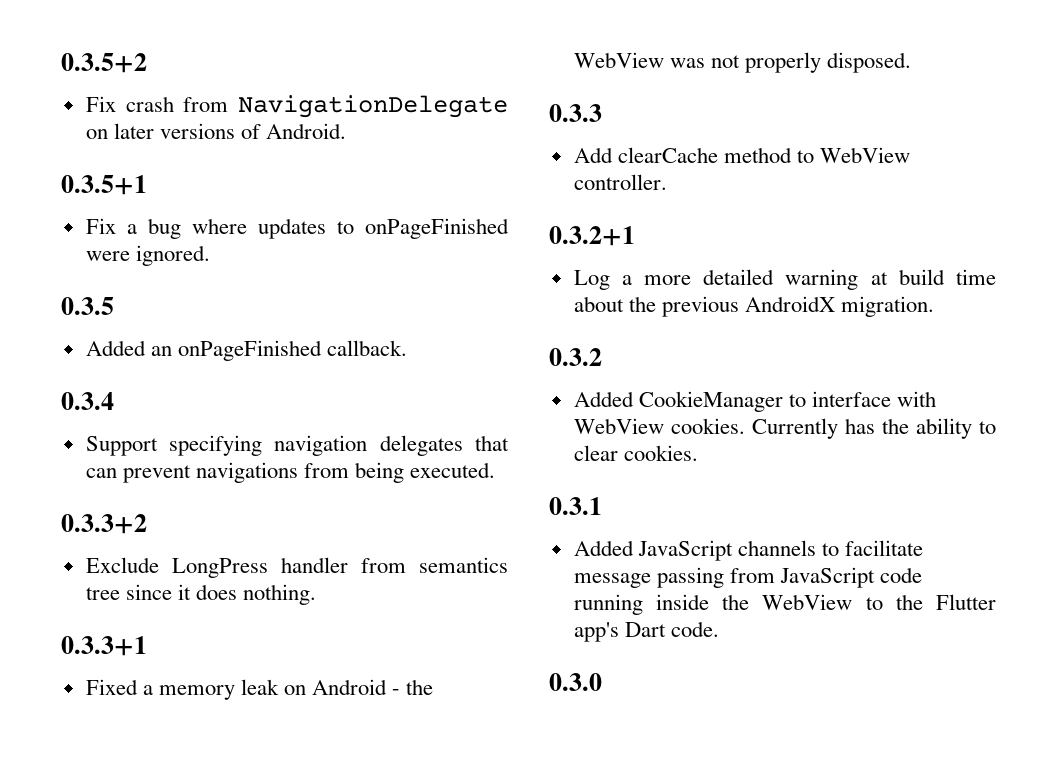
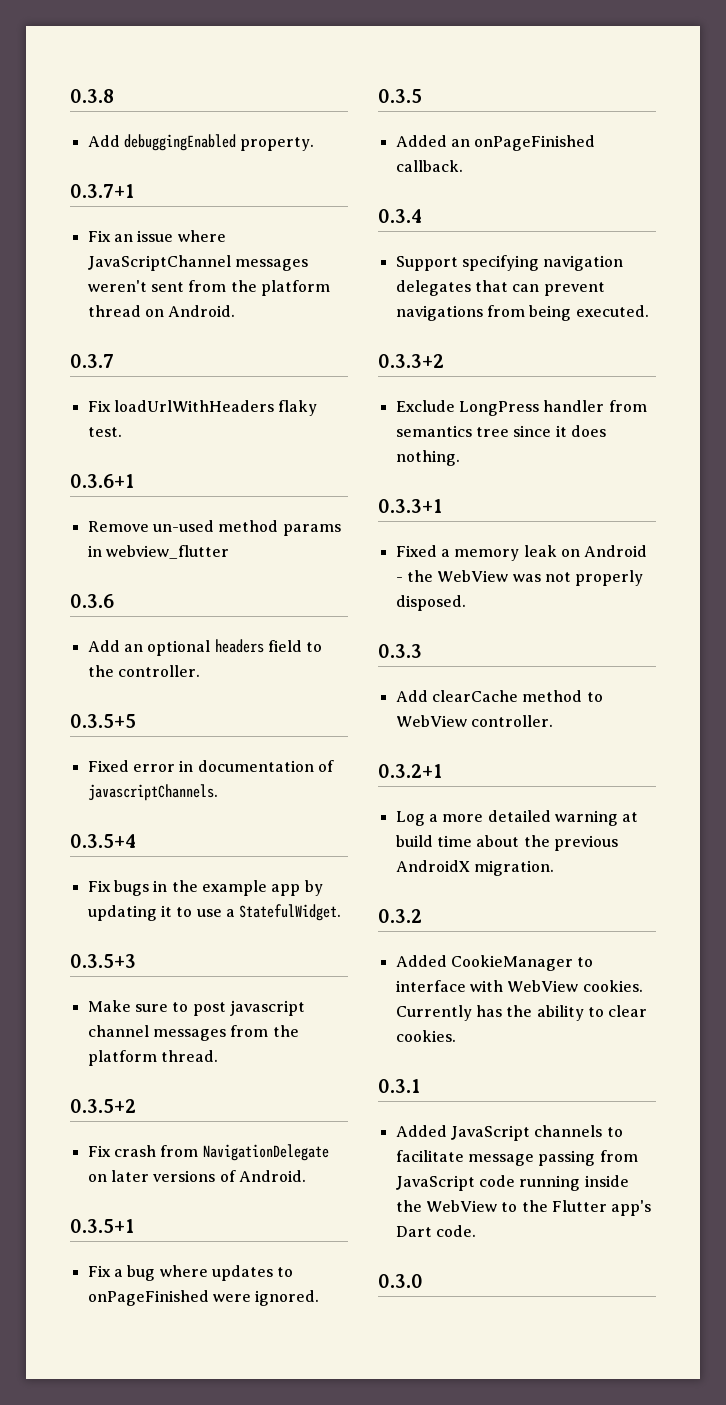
(61, 63) none -> [70,89,114,103] [87,134,315,151] [70,184,134,198] [87,230,226,242] [87,255,308,271] [87,280,330,296] [87,305,236,317] [70,354,114,368] [87,400,318,416] [87,427,122,437] [70,474,134,488] [87,520,341,536] [87,545,229,559] [70,594,114,608] [87,639,323,656] [87,665,200,677] [70,714,136,728] [87,760,334,772] [87,784,218,801] [70,834,136,848] [87,880,323,896] [87,904,342,921] [70,954,136,968] [87,1000,305,1016] [87,1025,299,1041] [87,1050,218,1066] 0.3.8 // Add debuggingEnabled property. // 0.3.7+1 // Fix an issue where JavaScriptChannel messages weren't sent from the platform thread on Android. // 0.3.7 // Fix loadUrlWithHeaders flaky test. // 0.3.6+1 // Remove un-used method params in webview_flutter // 0.3.6 // Add an optional headers field to the controller. // 0.3.5+5 // Fixed error in documentation of javascriptChannels. // 0.3.5+4 // Fix bugs in the example app by updating it to use a StatefulWidget. // 0.3.5+3 // Make sure to post javascript channel messages from the platform thread. //

